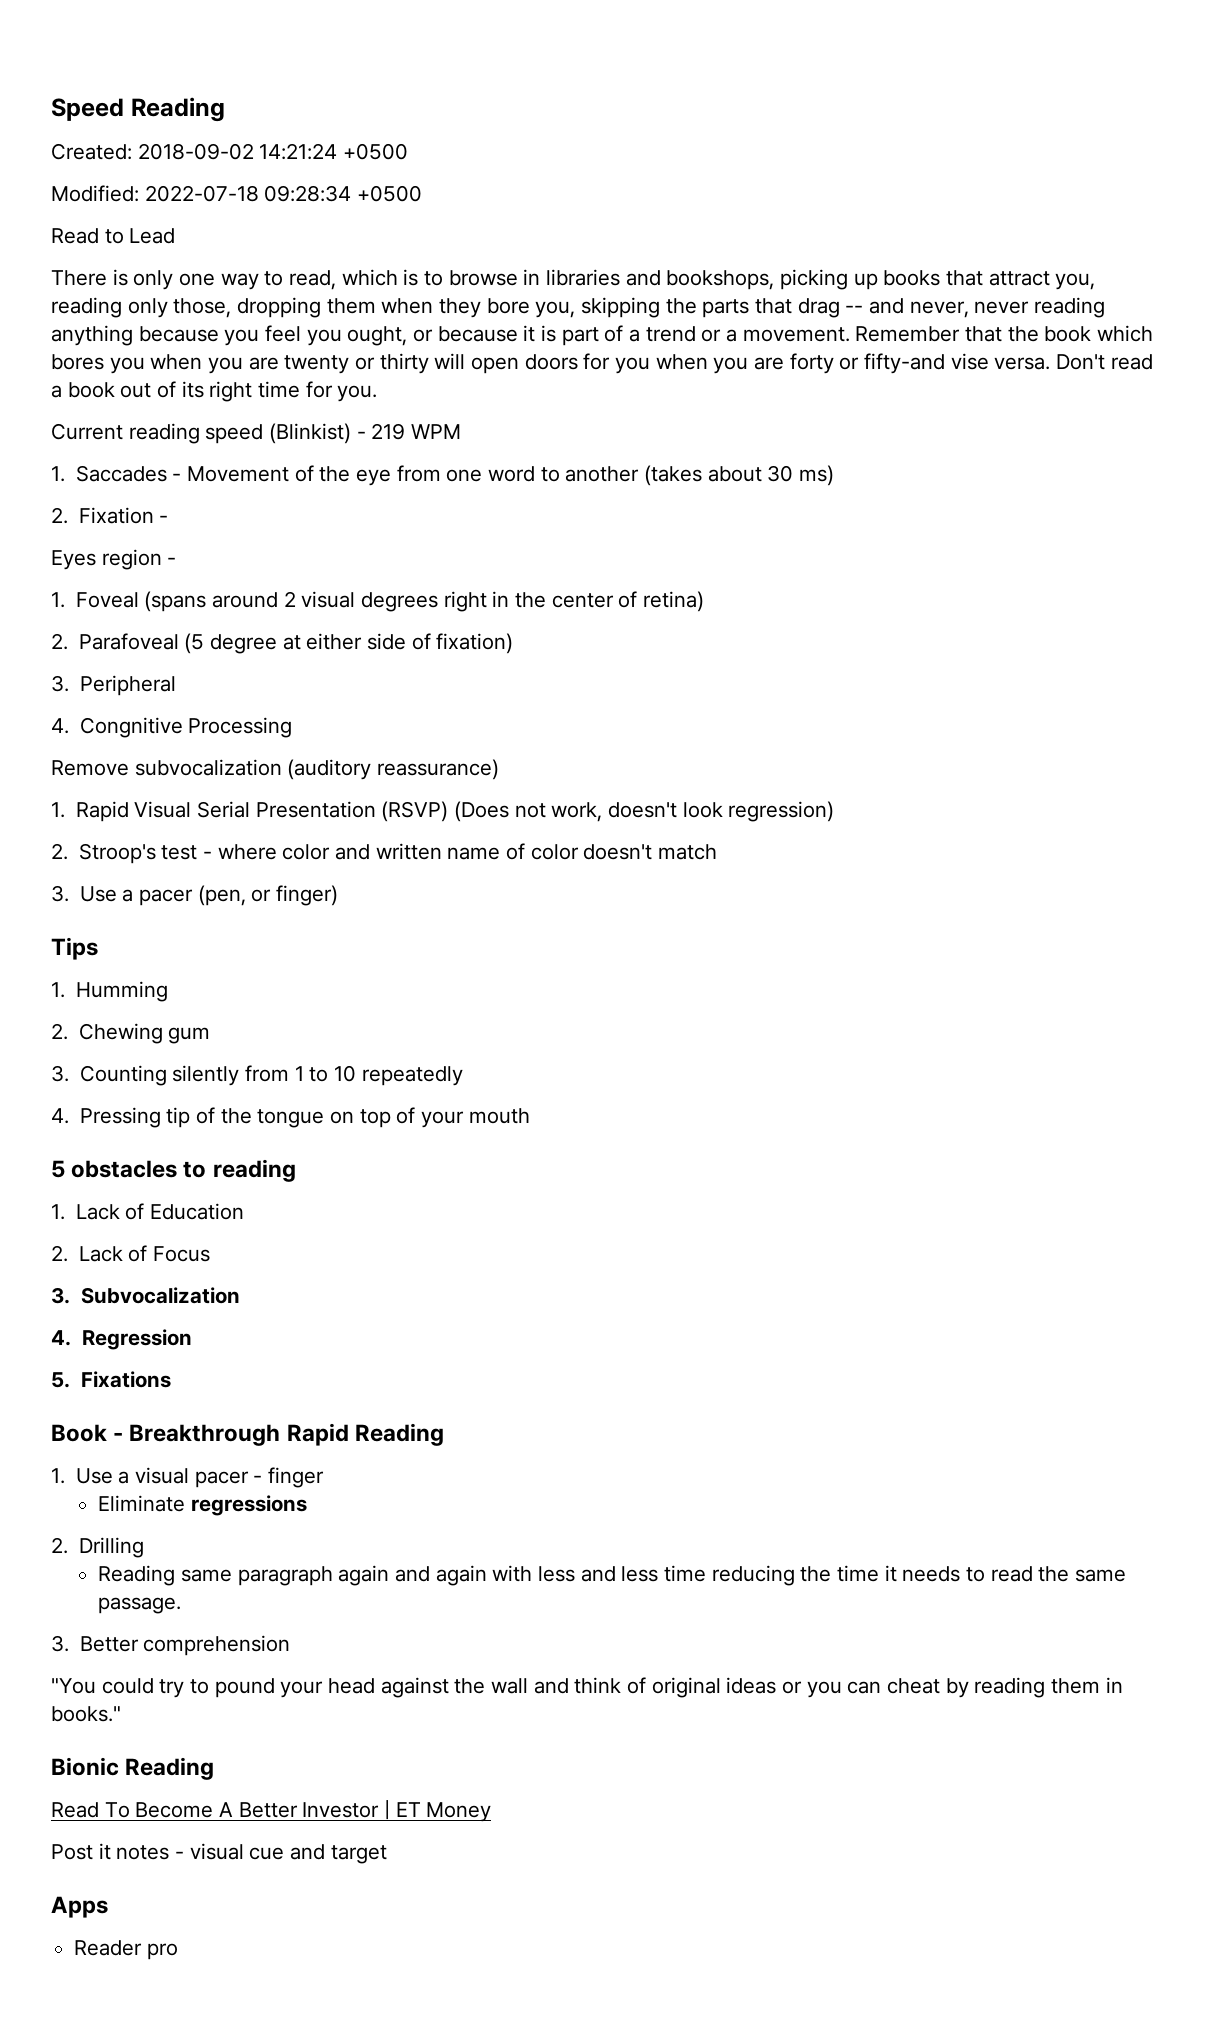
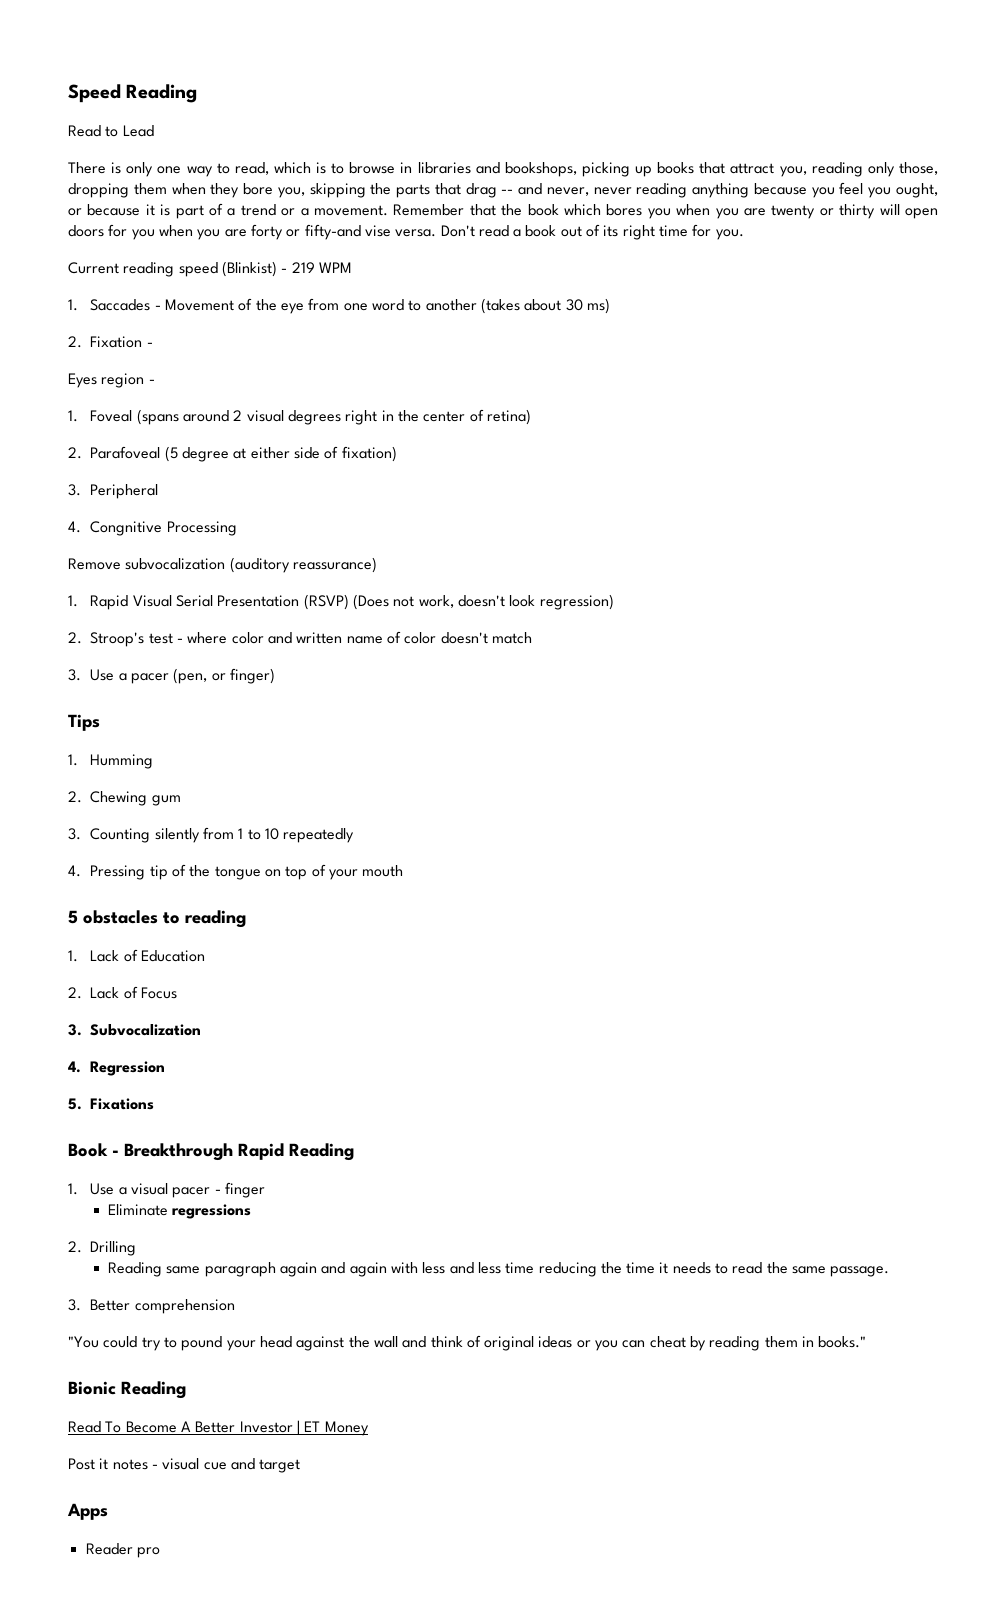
[51,143,409,160] [51,185,423,202] // Created: 2018-09-02 14:21:24 +0500 // Modified: 2022-07-18 09:28:34 +0500 -> (198, 93) none

